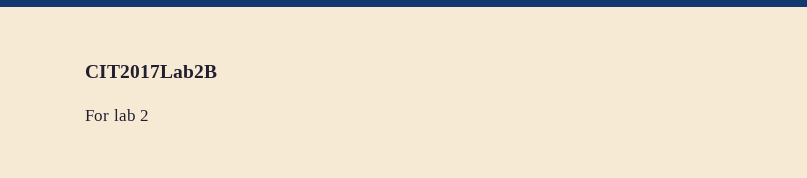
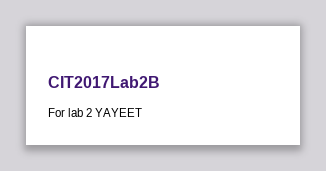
(150, 115) none -> [95,108,143,117] YAYEET

